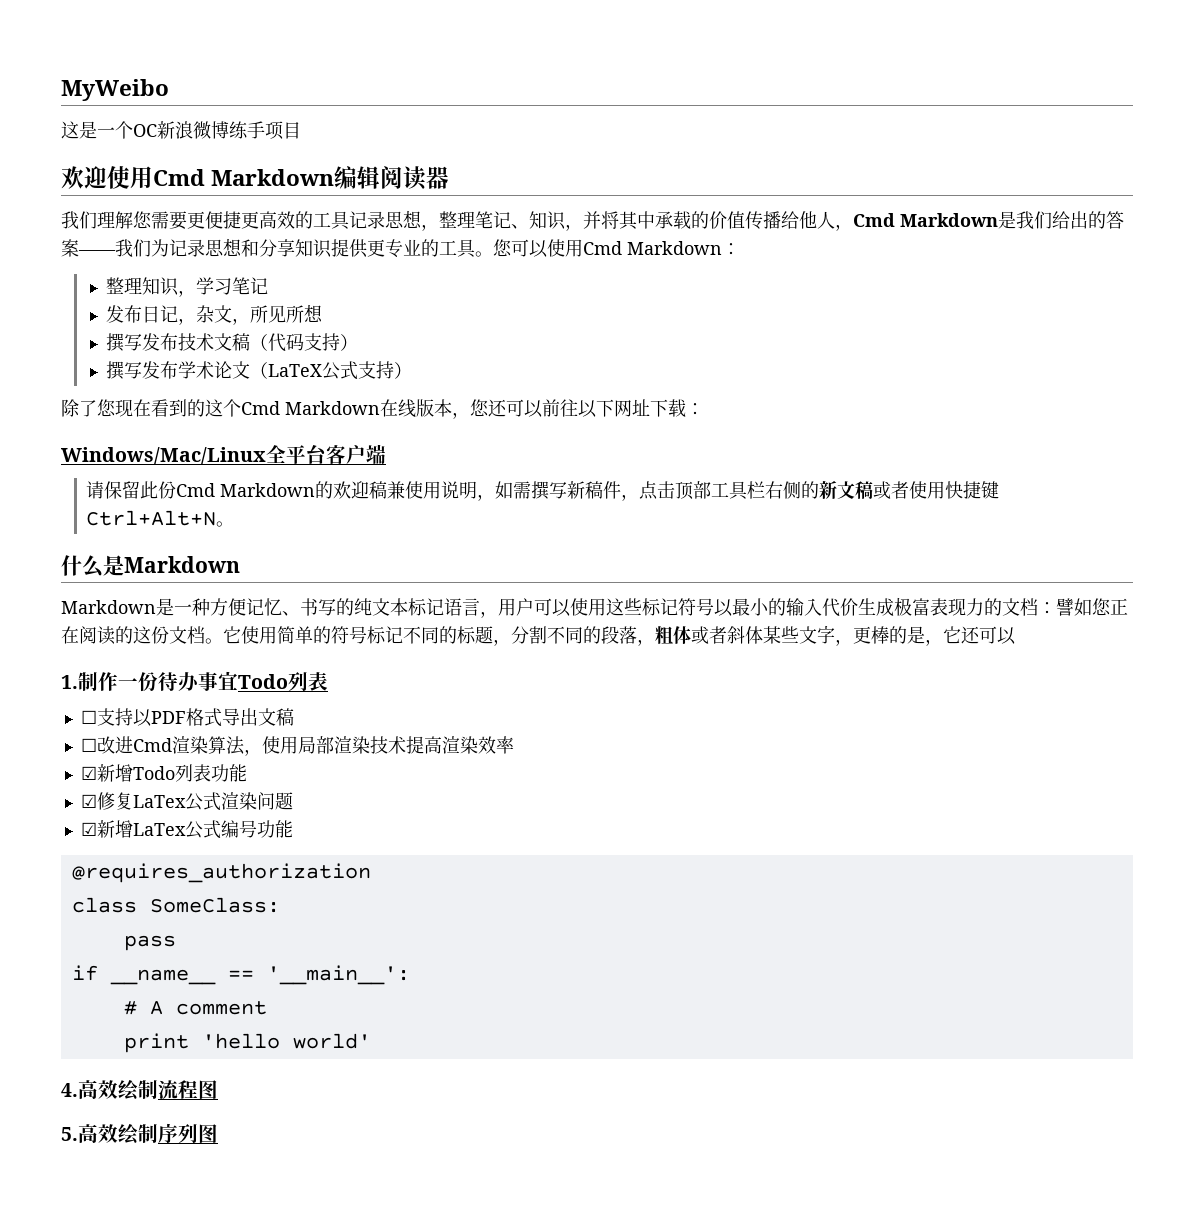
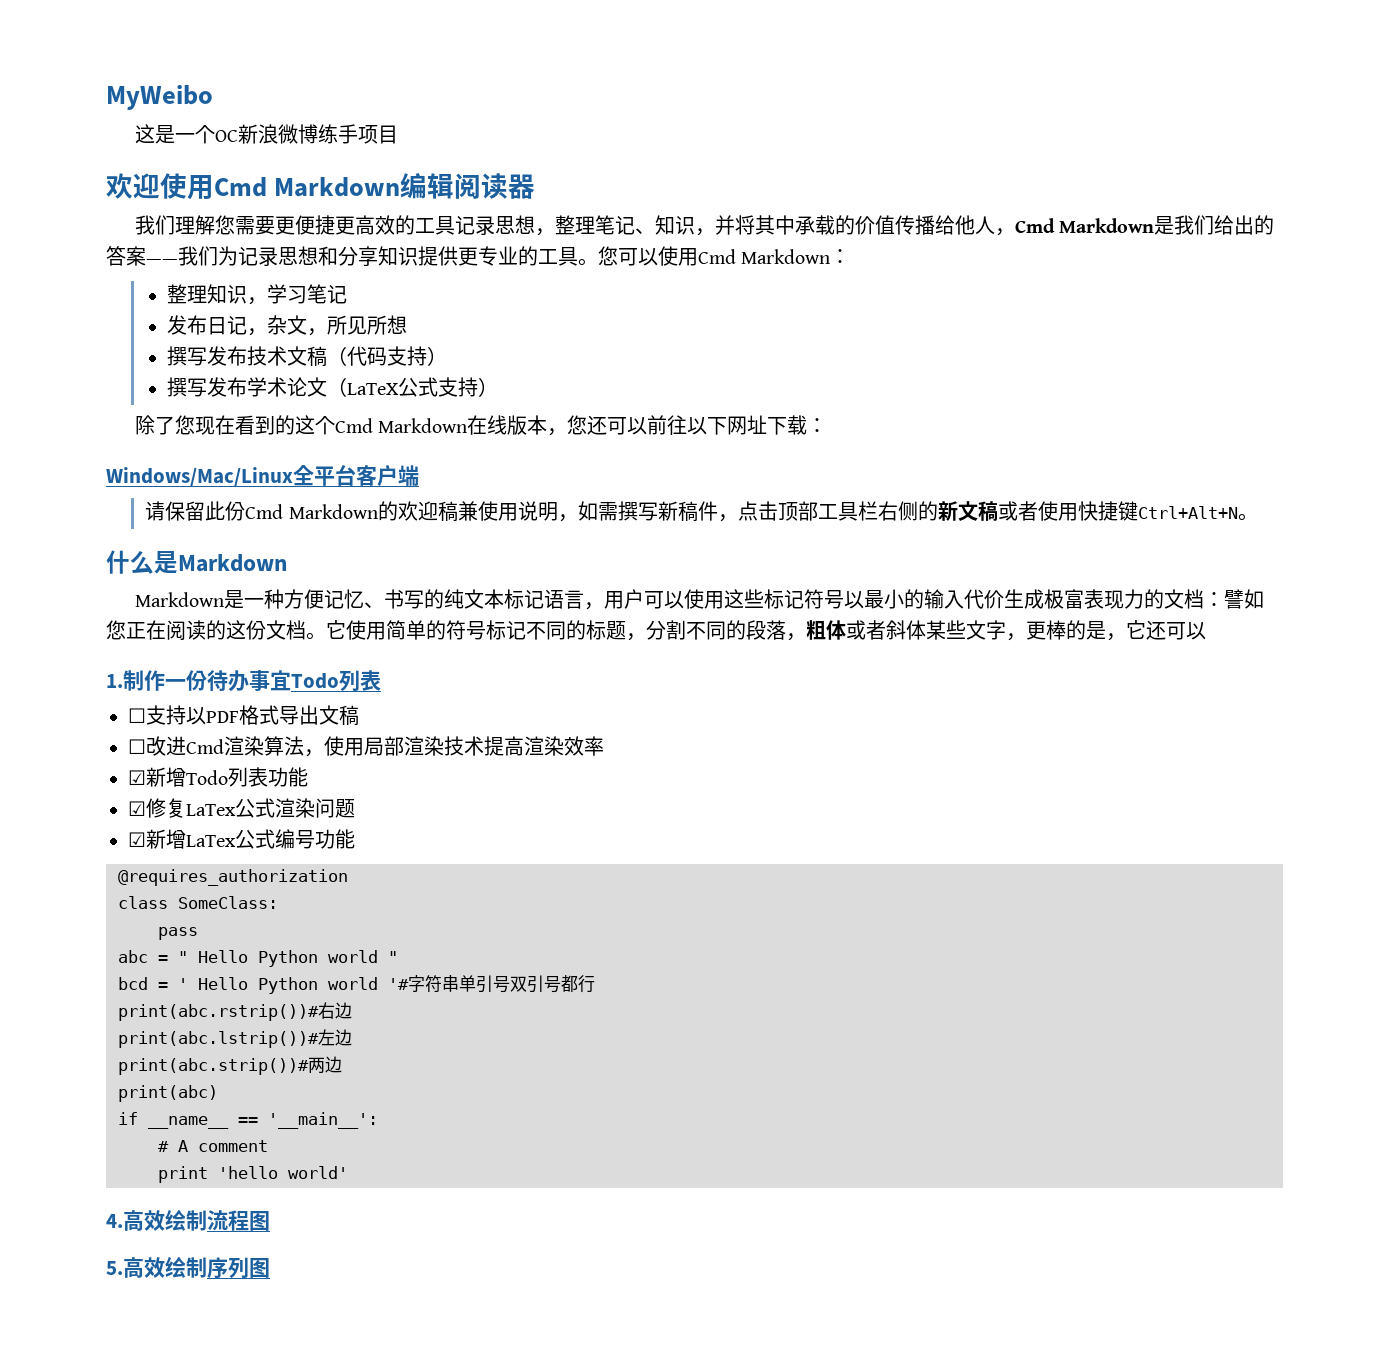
(176, 943) none -> [118,950,398,967] [118,975,595,994] [118,1002,352,1021] [118,1029,352,1048] [118,1056,342,1075] [118,1085,218,1102] // abc = " Hello Python world " // bcd = ' Hello Python world '#字符串单引号双引号都行 // print(abc.rstrip())#右边 // print(abc.lstrip())#左边 // print(abc.strip())#两边 // print(abc)

